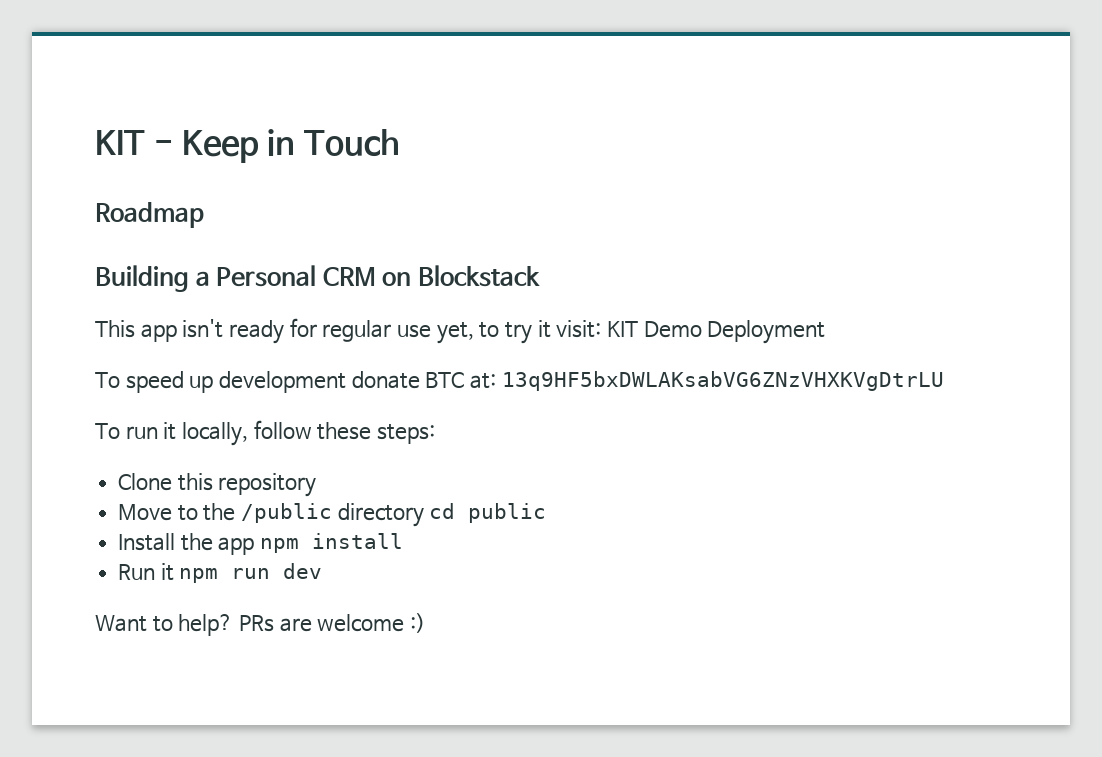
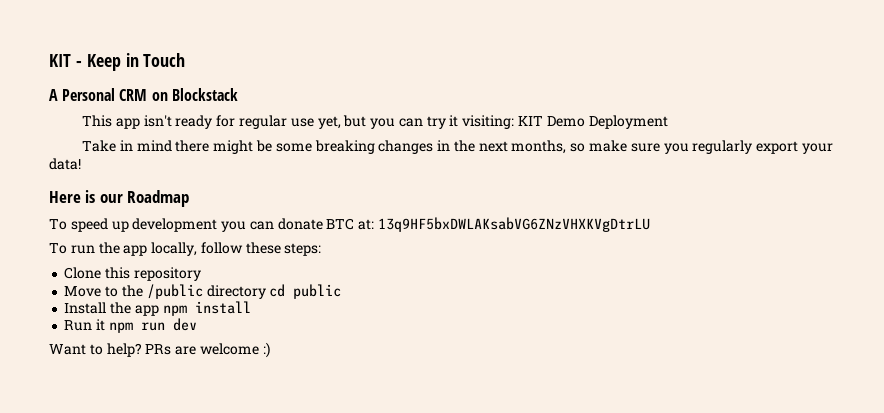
[95,202,204,228] [95,265,210,292] Roadmap // Building a -> [49,89,58,101] A
[479,322,500,338] to -> [343,115,423,129] but you can
[556,320,602,338] visit: -> [462,115,515,129] visiting:
(826, 332) none -> [82,140,833,154] [49,158,81,170] [49,190,190,207] // Take in mind there might be some breaking changes in the next months, so make sure you regularly export your data! // Here is our Roadmap
(346, 382) none -> [221,221,274,232] you can
[163,422,177,440] it -> [98,242,148,256] the app

